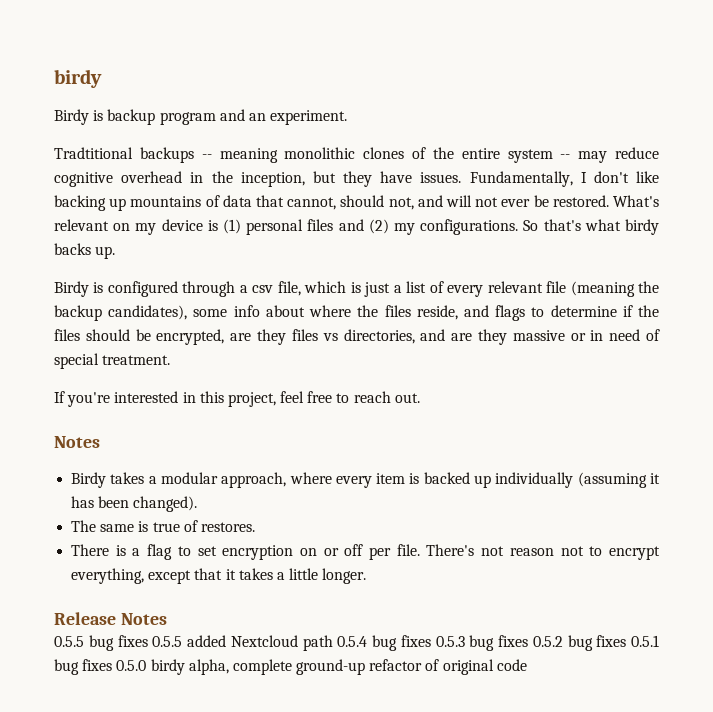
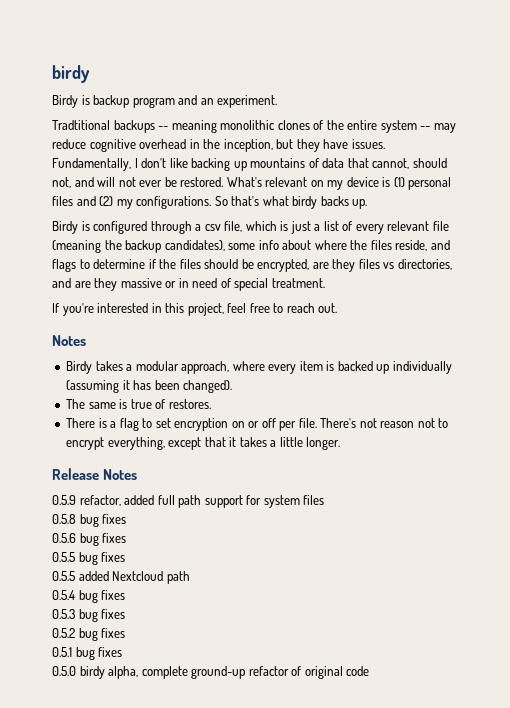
(167, 619) none -> [52,495,325,508] [52,514,127,527] [52,533,127,546] // 0.5.9 refactor, added full path support for system files // 0.5.8 bug fixes // 0.5.6 bug fixes
(148, 641) none -> (126, 557) //
(333, 643) none -> (190, 577) //
(431, 641) none -> (126, 595) //
(528, 641) none -> (126, 614) //
(627, 641) none -> (126, 633) //
(113, 665) none -> (123, 652) //

